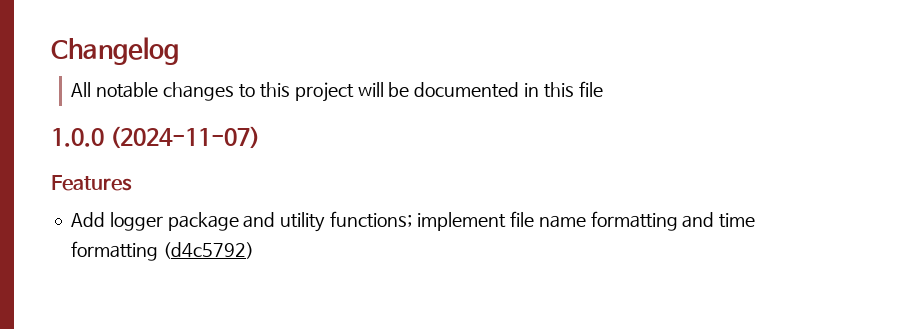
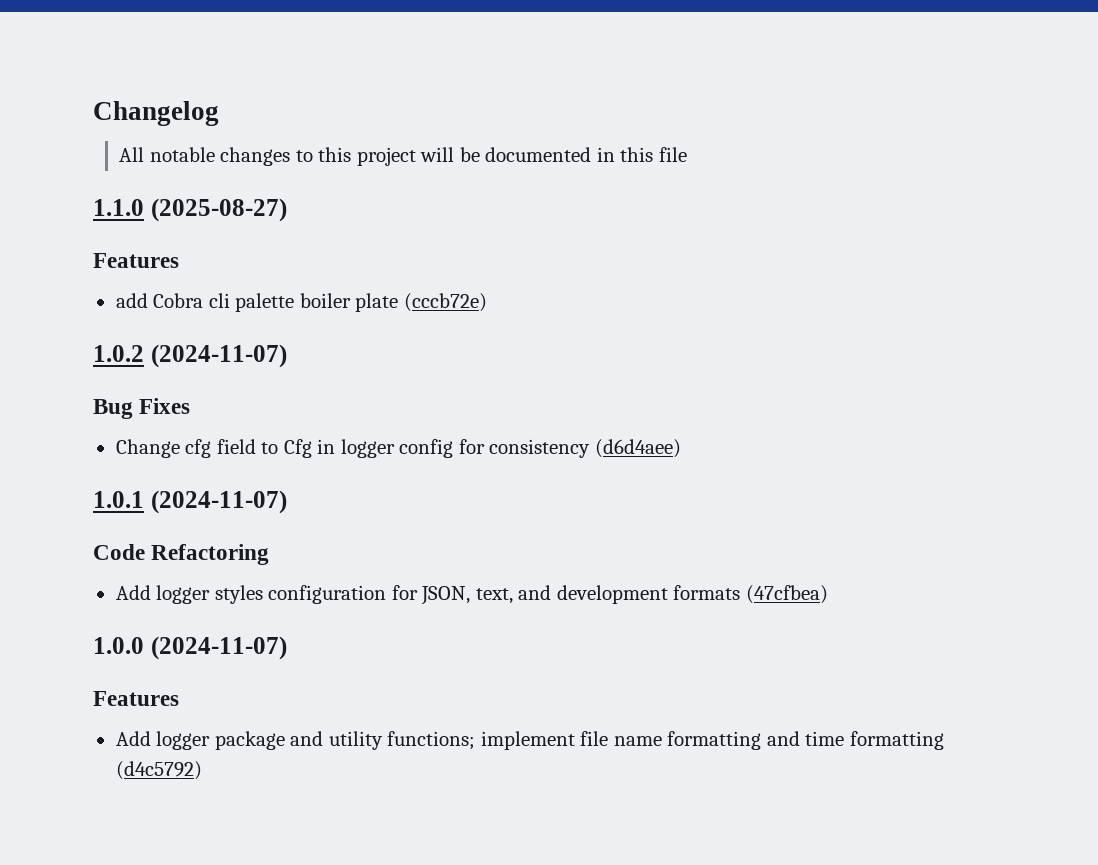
(603, 89) none -> [93,198,287,222] [93,253,179,268] [115,293,487,312] [93,344,287,368] [93,398,191,419] [115,439,681,458] [93,490,287,514] [93,544,270,565] [115,585,828,605] // 1.1.0 (2025-08-27) // Features // add Cobra cli palette boiler plate (cccb72e) // 1.0.2 (2024-11-07) // Bug Fixes // Change cfg field to Cfg in logger config for consistency (d6d4aee) // 1.0.1 (2024-11-07) // Code Refactoring // Add logger styles configuration for JSON, text, and development formats (47cfbea)

